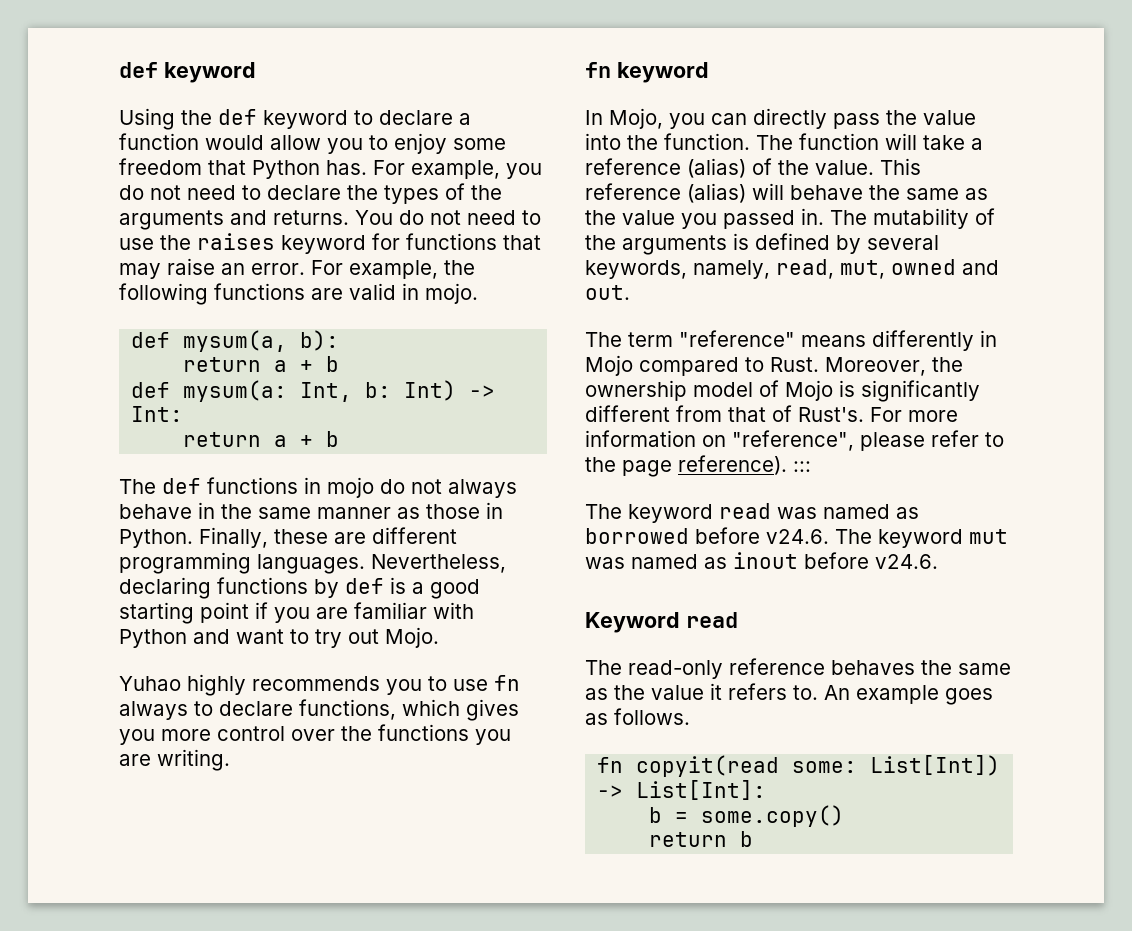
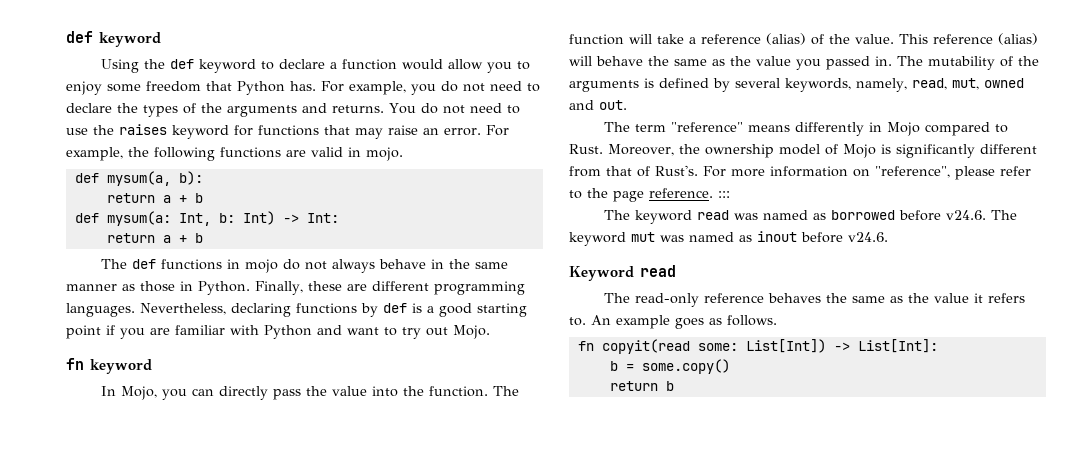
[119,674,520,696] [119,699,519,721] [119,724,511,745] [119,749,230,771] // Yuhao highly recommends you to use fn always to declare functions, which gives you more control over the functions you are writing. -> (490, 332) none
[678,455,787,475] reference). -> [649,188,713,198] reference.

